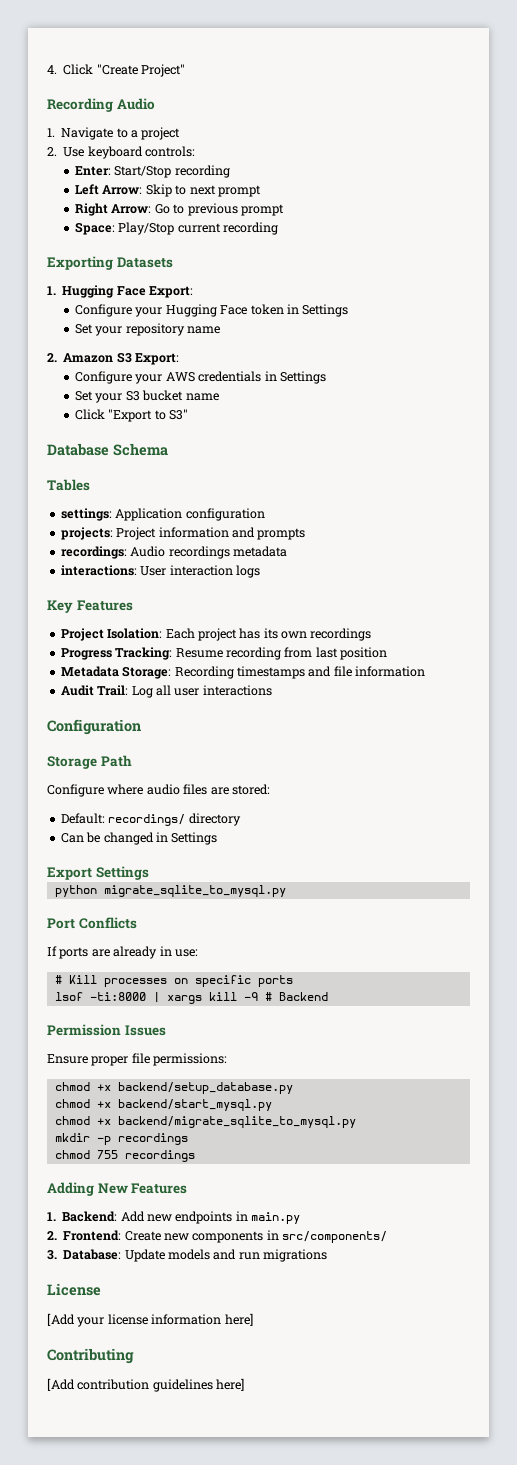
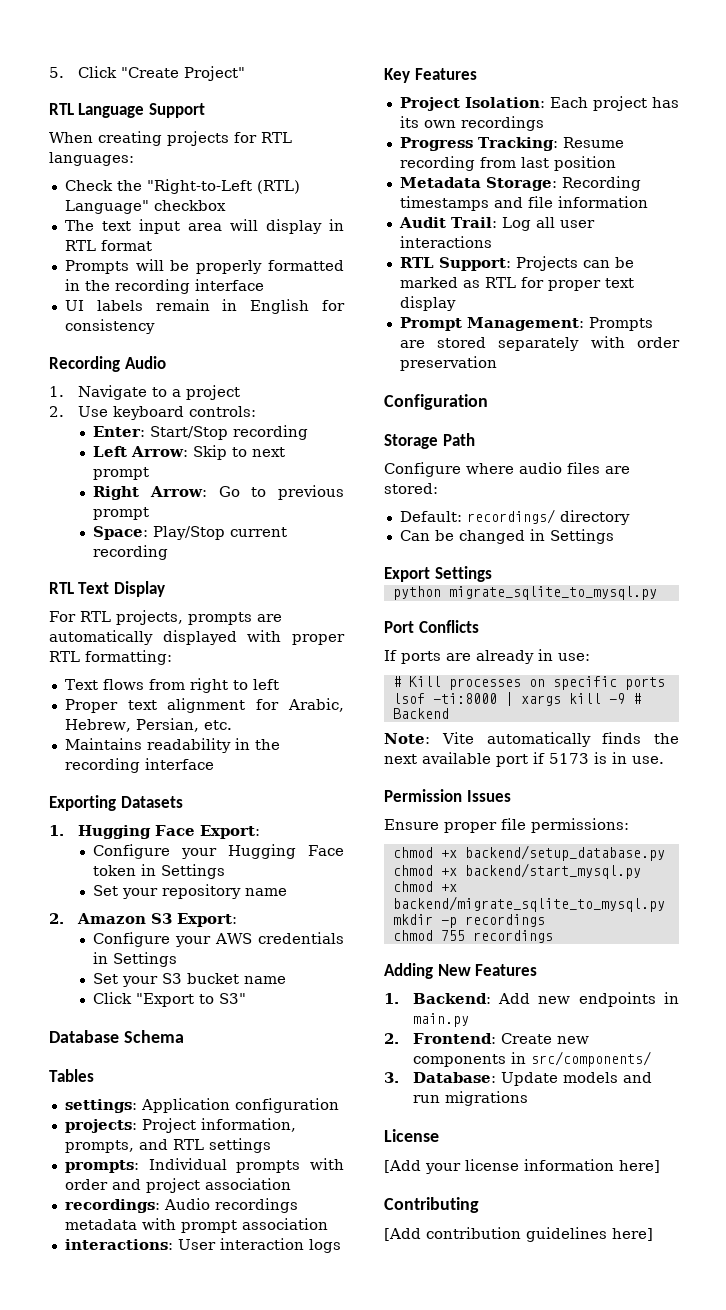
[47,65,57,74] 4. -> [49,67,64,78] 5.
(185, 70) none -> [49,103,205,118] [49,131,292,146] [49,152,134,166] [64,179,300,194] [64,200,226,214] [64,219,344,234] [64,240,152,251] [64,259,344,274] [64,279,264,294] [64,299,345,314] [64,319,155,334] // RTL Language Support // When creating projects for RTL languages: // Check the "Right-to-Left (RTL) Language" checkbox // The text input area will display in RTL format // Prompts will be properly formatted in the recording interface // UI labels remain in English for consistency
(279, 228) none -> [49,581,165,597] [49,610,282,625] [49,630,345,645] [49,650,172,665] [64,678,279,693] [64,698,344,713] [64,718,232,732] [64,738,280,753] [64,758,214,773] // RTL Text Display // For RTL projects, prompts are automatically displayed with proper RTL formatting: // Text flows from right to left // Proper text alignment for Arabic, Hebrew, Persian, etc. // Maintains readability in the recording interface
[158,527,306,540] information and prompts -> [200,1118,296,1132] [64,1138,271,1153] [64,1158,344,1173] [64,1178,291,1193] information, prompts, and RTL settings // prompts: Individual prompts with order and project association
(287, 551) none -> [141,1218,328,1233] with prompt association
(272, 690) none -> [399,256,634,271] [399,277,634,291] [399,296,456,311] [399,317,653,331] [399,336,680,351] [399,356,497,371] // RTL Support: Projects can be marked as RTL for proper text display // Prompt Management: Prompts are stored separately with order preservation
(328, 996) none -> [384,732,679,747] [384,752,664,767] // Note: Vite automatically finds the next available port if 5173 is in use.

